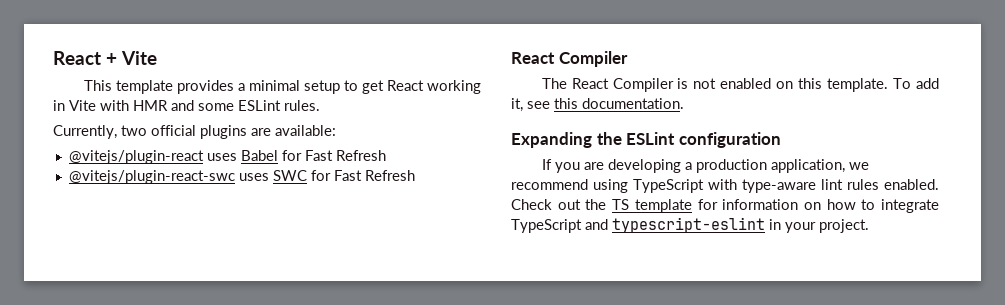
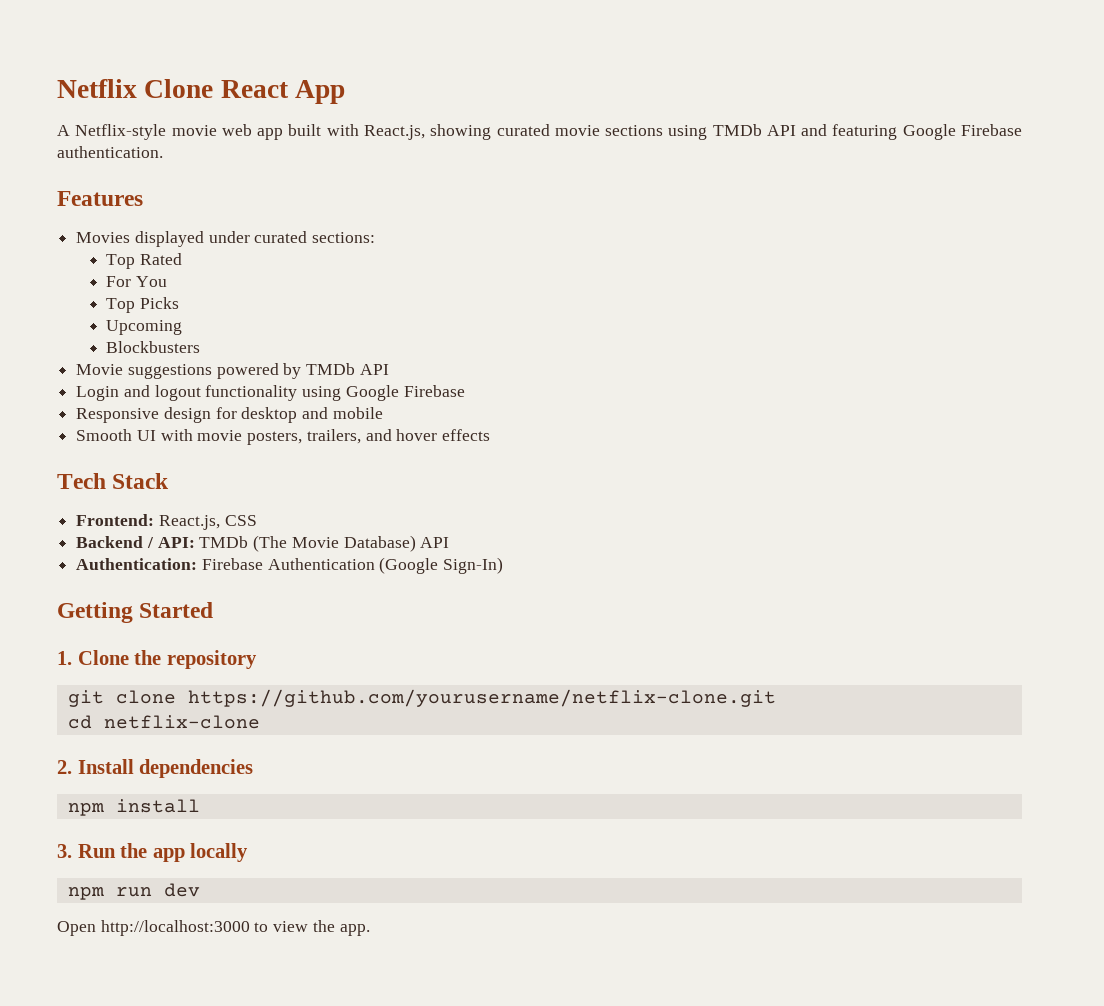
[53,51,157,65] [83,80,481,94] [53,100,320,111] [53,125,336,139] [68,150,386,164] [68,170,415,184] [511,51,628,67] [541,78,939,92] [511,98,684,112] [511,132,781,148] [541,159,869,173] [511,179,939,193] [511,199,939,213] [511,217,869,233] React + Vite // This template provides a minimal setup to get React working in Vite with HMR and some ESLint rules. // Currently, two official plugins are available: // @vitejs/plugin-react uses Babel for Fast Refresh // @vitejs/plugin-react-swc uses SWC for Fast Refresh // React Compiler // The React Compiler is not enabled on this template. To add it, see this documentation. // Expanding the ESLint configuration // If you are developing a production application, we recommend using TypeScript with type-aware lint rules enabled. Check out the TS template for information on how to integrate TypeScript and typescript-eslint in your project. -> [57,79,346,104] [57,124,1023,140] [57,146,163,158] [57,191,143,206] [76,231,376,247] [106,253,183,269] [106,276,168,287] [106,297,180,313] [106,320,183,335] [106,341,201,353] [76,363,389,379] [76,385,465,401] [76,407,383,423] [76,429,491,445] [57,473,170,489] [76,514,257,530] [76,535,450,552] [76,557,504,574] [57,602,214,623] [57,650,257,669] [67,689,776,707] [67,715,260,729] [57,759,254,778] [67,799,200,816] [57,843,249,862] [67,883,200,900] [57,920,370,936] Netflix Clone React App // A Netflix-style movie web app built with React.js, showing curated movie sections using TMDb API and featuring Google Firebase authentication. // Features // Movies displayed under curated sections: // Top Rated // For You // Top Picks // Upcoming // Blockbusters // Movie suggestions powered by TMDb API // Login and logout functionality using Google Firebase // Responsive design for desktop and mobile // Smooth UI with movie posters, trailers, and hover effects // Tech Stack // Frontend: React.js, CSS // Backend / API: TMDb (The Movie Database) API // Authentication: Firebase Authentication (Google Sign-In) // Getting Started // 1. Clone the repository // git clone https://github.com/yourusername/netflix-clone.git // cd netflix-clone // 2. Install dependencies // npm install // 3. Run the app locally // npm run dev // Open http://localhost:3000 to view the app.

